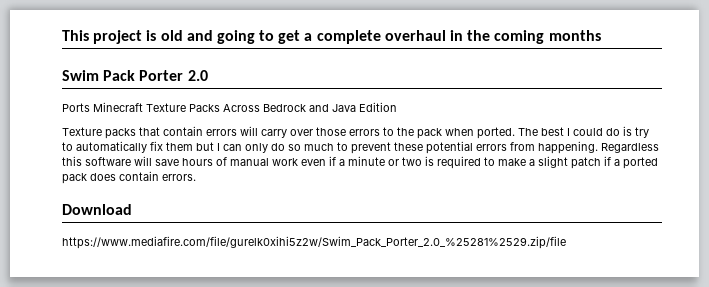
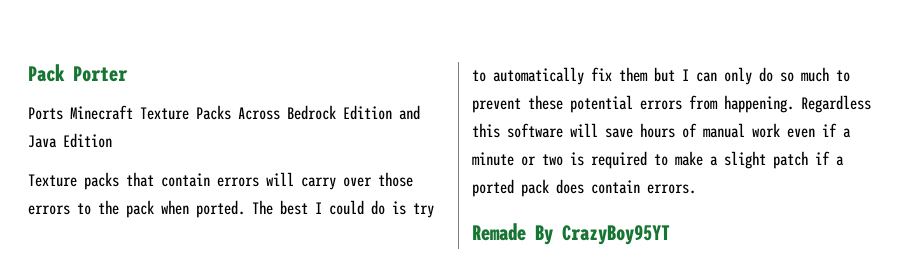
[62,30,601,44] [62,70,99,81] This project is old and going to get a complete overhaul in the coming months // Swim -> (28, 73) none
[187,70,208,81] 2.0 -> (128, 74) none
(306, 108) none -> [343,105,392,120] Edition
[62,204,132,215] [62,236,566,249] Download // https://www.mediafire.com/file/gurelk0xihi5z2w/Swim_Pack_Porter_2.0_%25281%2529.zip/file -> [472,223,670,245] Remade By CrazyBoy95YT

